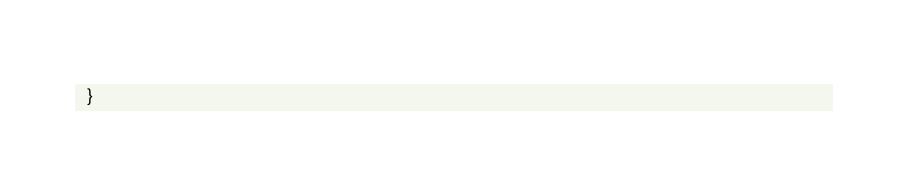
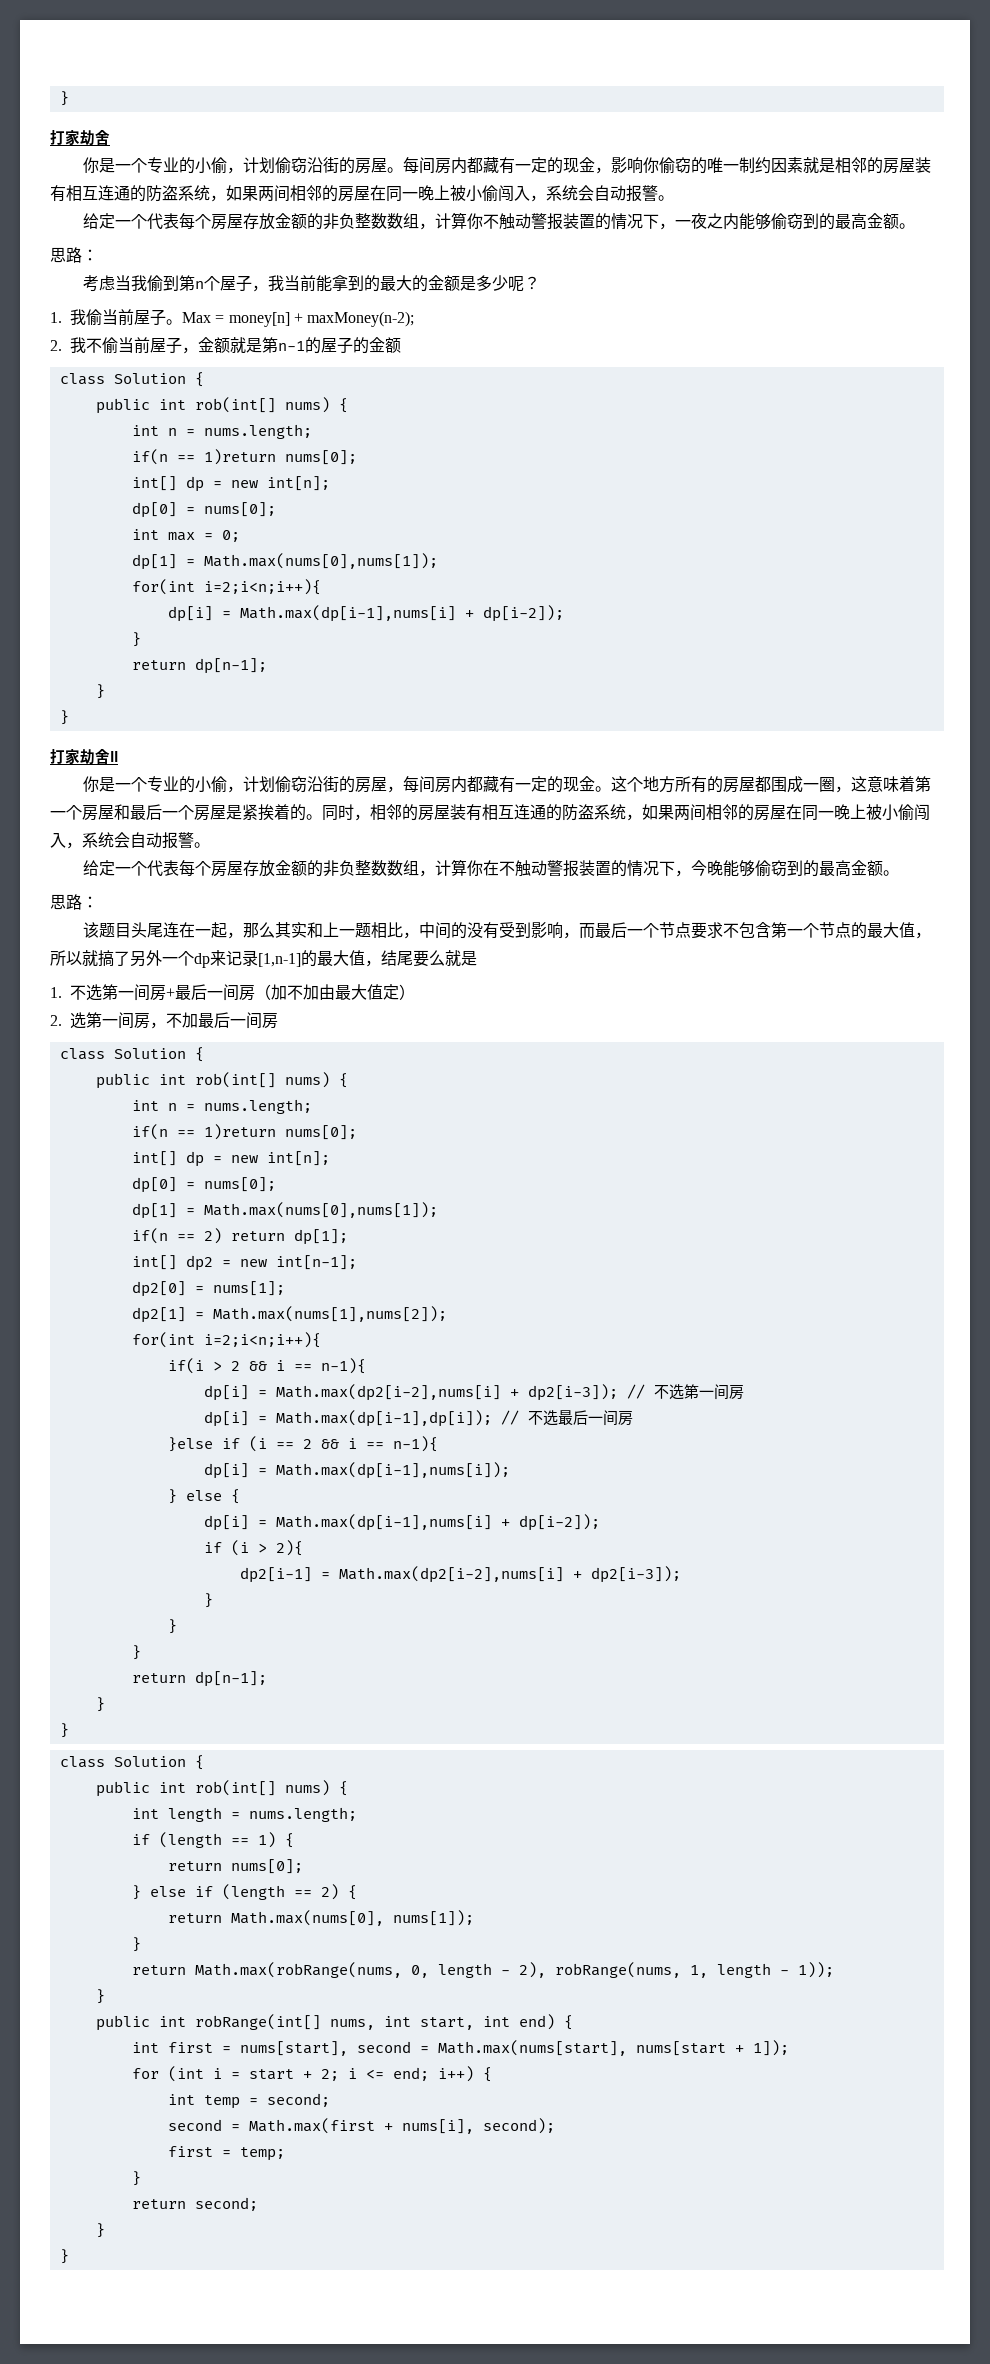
[85,88,94,106] } -> [59,91,69,106] [50,129,110,146] [82,157,931,174] [50,185,674,202] [82,212,915,230] [50,247,98,263] [82,275,540,292] [50,309,415,327] [50,337,401,354] [59,372,204,387] [95,397,348,414] [131,424,312,439] [131,449,357,465] [131,476,330,492] [131,502,276,518] [131,529,240,542] [131,553,438,570] [131,579,321,595] [167,605,564,622] [131,632,141,647] [131,658,267,674] [95,684,105,699] [59,710,69,725] [50,748,118,765] [82,776,931,793] [50,804,930,821] [50,832,210,849] [82,859,899,877] [50,894,98,910] [82,922,931,939] [50,950,477,968] [50,984,415,1001] [50,1012,278,1029] [59,1047,204,1062] [95,1072,348,1089] [131,1099,312,1114] [131,1124,357,1140] [131,1151,330,1167] [131,1177,276,1193] [131,1202,438,1219] [131,1228,348,1245] [131,1255,357,1271] [131,1281,285,1297] [131,1306,447,1323] [131,1332,321,1348] [167,1358,366,1374] [203,1384,744,1401] [203,1410,633,1427] [167,1436,438,1452] [203,1462,510,1479] [167,1489,240,1504] [203,1514,600,1531] [203,1540,303,1556] [239,1566,681,1583] [203,1593,213,1608] [167,1619,177,1634] [131,1645,141,1660] [131,1671,267,1687] [95,1697,105,1712] [59,1723,69,1738] [59,1755,204,1770] [95,1780,348,1797] [131,1807,357,1822] [131,1832,294,1848] [167,1859,303,1874] [131,1884,357,1900] [167,1910,474,1926] [131,1937,141,1952] [131,1962,834,1978] [95,1989,105,2004] [95,2014,573,2031] [131,2040,789,2056] [131,2066,492,2082] [167,2093,330,2109] [167,2118,555,2134] [167,2146,285,2161] [131,2171,141,2186] [131,2197,258,2211] [95,2223,105,2238] [59,2249,69,2264] } // 打家劫舍 // 你是一个专业的小偷，计划偷窃沿街的房屋。每间房内都藏有一定的现金，影响你偷窃的唯一制约因素就是相邻的房屋装有相互连通的防盗系统，如果两间相邻的房屋在同一晚上被小偷闯入，系统会自动报警。 // 给定一个代表每个房屋存放金额的非负整数数组，计算你不触动警报装置的情况下，一夜之内能够偷窃到的最高金额。 // 思路： // 考虑当我偷到第n个屋子，我当前能拿到的最大的金额是多少呢？ // 1.我偷当前屋子。Max = money[n] + maxMoney(n-2); // 2.我不偷当前屋子，金额就是第n-1的屋子的金额 // class Solution { // public int rob(int[] nums) { // int n = nums.length; // if(n == 1)return nums[0]; // int[] dp = new int[n]; // dp[0] = nums[0]; // int max = 0; // dp[1] = Math.max(nums[0],nums[1]); // for(int i=2;i<n;i++){ // dp[i] = Math.max(dp[i-1],nums[i] + dp[i-2]); // } // return dp[n-1]; // } // } // 打家劫舍II // 你是一个专业的小偷，计划偷窃沿街的房屋，每间房内都藏有一定的现金。这个地方所有的房屋都围成一圈，这意味着第一个房屋和最后一个房屋是紧挨着的。同时，相邻的房屋装有相互连通的防盗系统，如果两间相邻的房屋在同一晚上被小偷闯入，系统会自动报警。 // 给定一个代表每个房屋存放金额的非负整数数组，计算你在不触动警报装置的情况下，今晚能够偷窃到的最高金额。 // 思路： // 该题目头尾连在一起，那么其实和上一题相比，中间的没有受到影响，而最后一个节点要求不包含第一个节点的最大值，所以就搞了另外一个dp来记录[1,n-1]的最大值，结尾要么就是 // 1.不选第一间房+最后一间房（加不加由最大值定） // 2.选第一间房，不加最后一间房 // class Solution { // public int rob(int[] nums) { // int n = nums.length; // if(n == 1)return nums[0]; // int[] dp = new int[n]; // dp[0] = nums[0]; // dp[1] = Math.max(nums[0],nums[1]); // if(n == 2) return dp[1]; // int[] dp2 = new int[n-1]; // dp2[0] = nums[1]; // dp2[1] = Math.max(nums[1],nums[2]); // for(int i=2;i<n;i++){ // if(i > 2 && i == n-1){ // dp[i] = Math.max(dp2[i-2],nums[i] + dp2[i-3]); // 不选第一间房 // dp[i] = Math.max(dp[i-1],dp[i]); // 不选最后一间房 // }else if (i == 2 && i == n-1){ // dp[i] = Math.max(dp[i-1],nums[i]); // } else { // dp[i] = Math.max(dp[i-1],nums[i] + dp[i-2]); // if (i > 2){ // dp2[i-1] = Math.max(dp2[i-2],nums[i] + dp2[i-3]); // } // } // } // return dp[n-1]; // } // } // class Solution { // public int rob(int[] nums) { // int length = nums.length; // if (length == 1) { // return nums[0]; // } else if (length == 2) { // return Math.max(nums[0], nums[1]); // } // return Math.max(robRange(nums, 0, length - 2), robRange(nums, 1, length - 1)); // } // public int robRange(int[] nums, int start, int end) { // int first = nums[start], second = Math.max(nums[start], nums[start + 1]); // for (int i = start + 2; i <= end; i++) { // int temp = second; // second = Math.max(first + nums[i], second); // first = temp; // } // return second; // } // }

